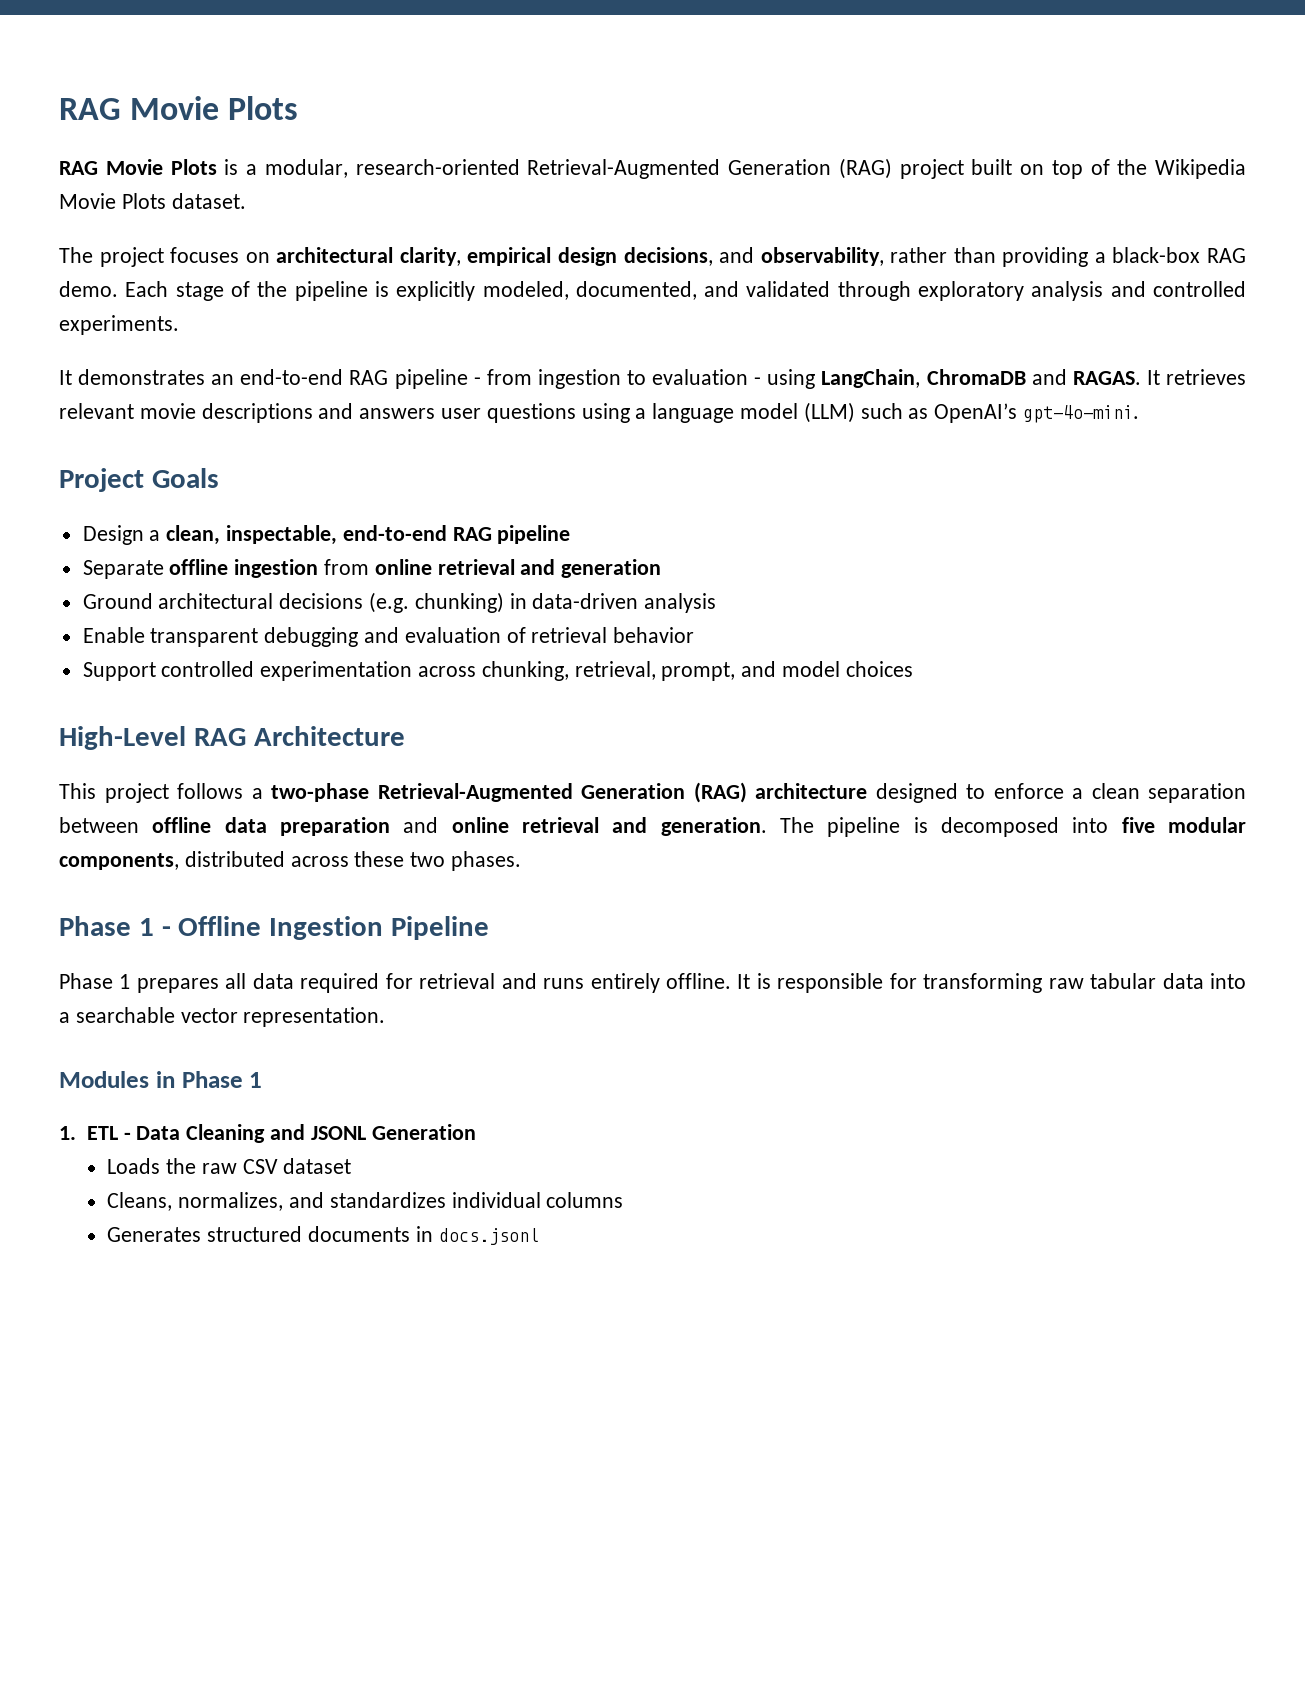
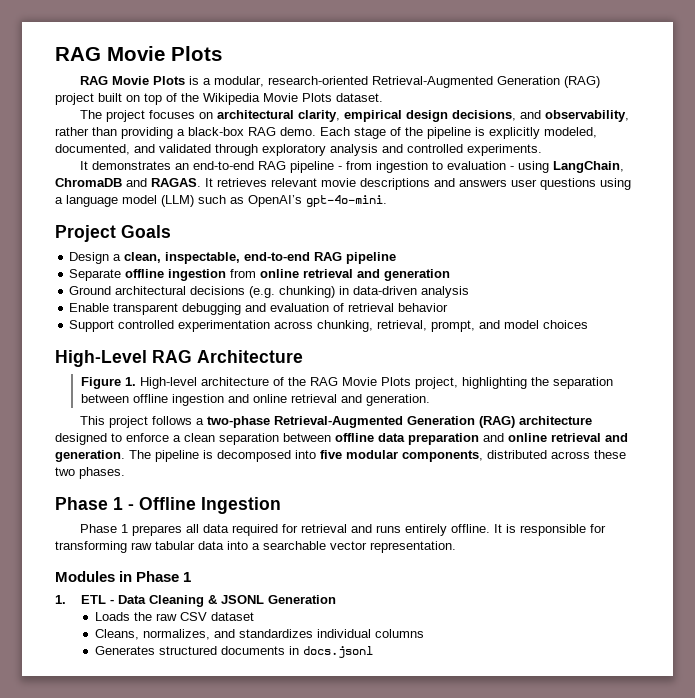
(405, 736) none -> [80,377,613,389] [80,394,430,406] // Figure 1. High-level architecture of the RAG Movie Plots project, highlighting the separation between offline ingestion and online retrieval and generation.
[391,916,490,940] Pipeline -> (281, 505) none
[269,1124,305,1140] and -> [207,595,217,604] &

